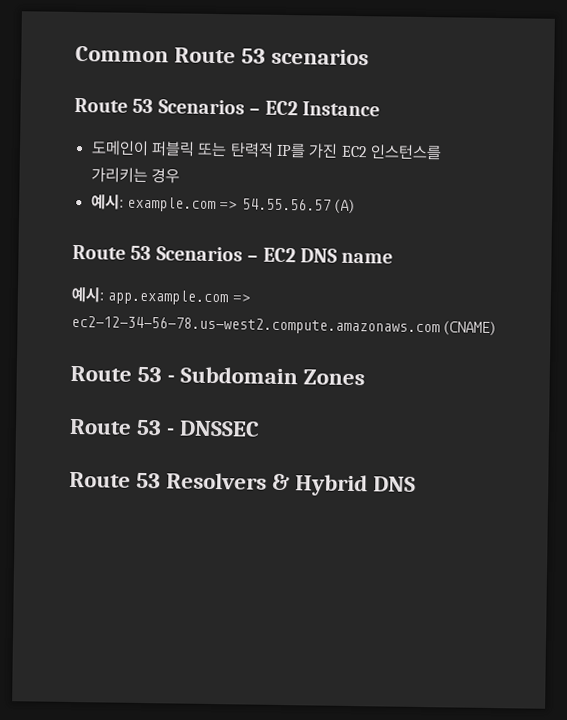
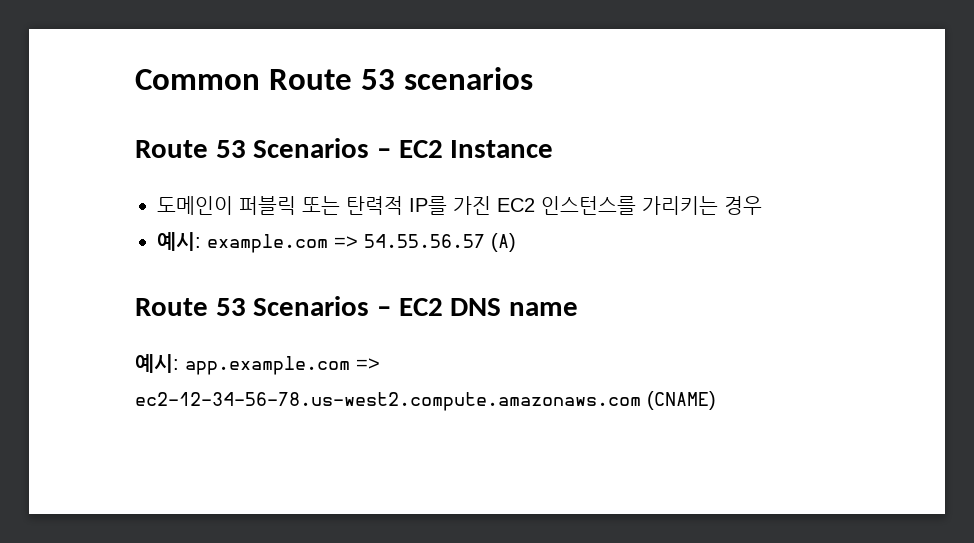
[70,365,366,386] [69,418,261,437] [69,471,417,497] // Route 53 - Subdomain Zones // Route 53 - DNSSEC // Route 53 Resolvers & Hybrid DNS -> (716, 400) none

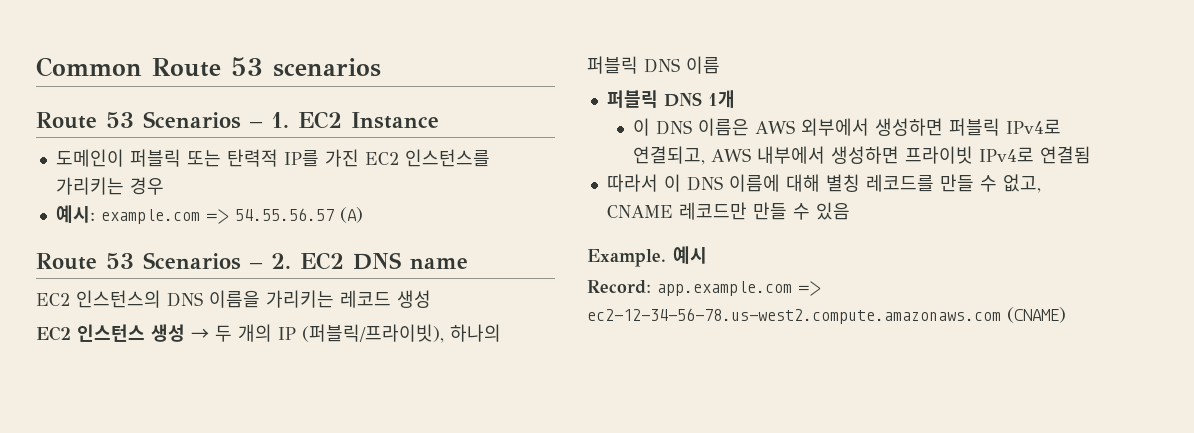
(392, 153) none -> [271,112,289,128] 1.
(392, 311) none -> [271,253,291,269] 2.
[135,354,179,373] 예시: -> [36,290,431,308] [36,324,501,343] [587,56,720,74] [606,90,735,108] [633,118,1062,136] [633,146,1092,165] [606,174,1041,193] [606,202,850,220] [587,246,707,267] [587,280,651,294] EC2 인스턴스의 DNS 이름을 가리키는 레코드 생성 // EC2 인스턴스 생성 → 두 개의 IP (퍼블릭/프라이빗), 하나의 퍼블릭 DNS 이름 // 퍼블릭 DNS 1개 // 이 DNS 이름은 AWS 외부에서 생성하면 퍼블릭 IPv4로 연결되고, AWS 내부에서 생성하면 프라이빗 IPv4로 연결됨 // 따라서 이 DNS 이름에 대해 별칭 레코드를 만들 수 없고, CNAME 레코드만 만들 수 있음 // Example. 예시 // Record:

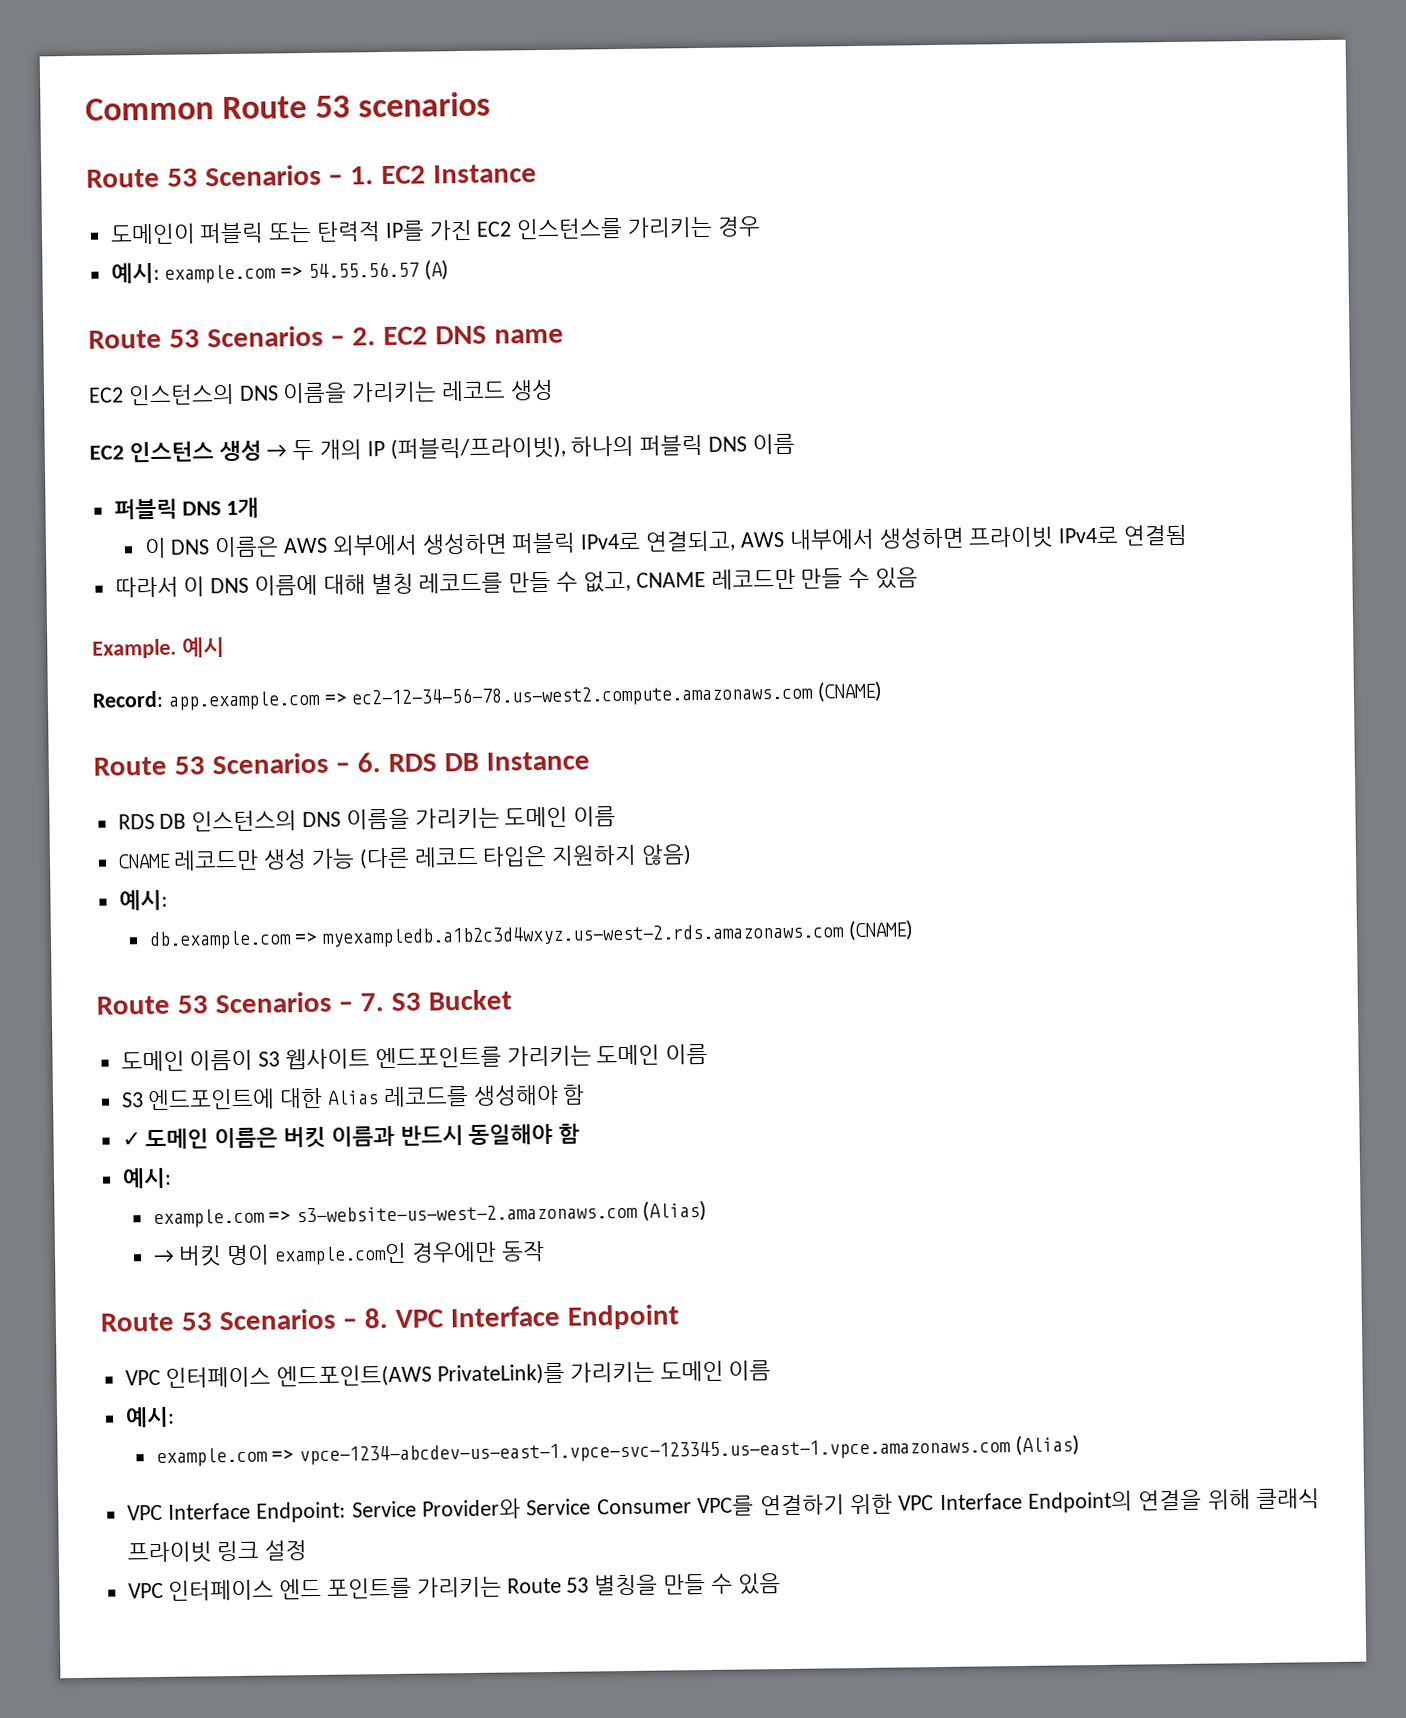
(1066, 315) none -> [93,751,590,776] [117,806,617,832] [117,844,693,871] [118,889,168,911] [148,919,915,951] [96,989,512,1015] [120,1043,709,1072] [120,1084,586,1111] [121,1123,581,1150] [121,1167,172,1189] [152,1199,708,1229] [152,1241,545,1267] [100,1304,679,1332] [124,1360,772,1388] [124,1406,175,1428] [155,1434,1081,1468] [126,1488,1320,1523] [126,1540,308,1564] [127,1573,781,1601] // Route 53 Scenarios – 6. RDS DB Instance // RDS DB 인스턴스의 DNS 이름을 가리키는 도메인 이름 // CNAME 레코드만 생성 가능 (다른 레코드 타입은 지원하지 않음) // 예시: // db.example.com => myexampledb.a1b2c3d4wxyz.us-west-2.rds.amazonaws.com (CNAME) // Route 53 Scenarios – 7. S3 Bucket // 도메인 이름이 S3 웹사이트 엔드포인트를 가리키는 도메인 이름 // S3 엔드포인트에 대한 Alias 레코드를 생성해야 함 // ✓ 도메인 이름은 버킷 이름과 반드시 동일해야 함 // 예시: // example.com => s3-website-us-west-2.amazonaws.com (Alias) // → 버킷 명이 example.com인 경우에만 동작 // Route 53 Scenarios – 8. VPC Interface Endpoint // VPC 인터페이스 엔드포인트(AWS PrivateLink)를 가리키는 도메인 이름 // 예시: // example.com => vpce-1234-abcdev-us-east-1.vpce-svc-123345.us-east-1.vpce.amazonaws.com (Alias) // VPC Interface Endpoint: Service Provider와 Service Consumer VPC를 연결하기 위한 VPC Interface Endpoint의 연결을 위해 클래식 프라이빗 링크 설정 // VPC 인터페이스 엔드 포인트를 가리키는 Route 53 별칭을 만들 수 있음

